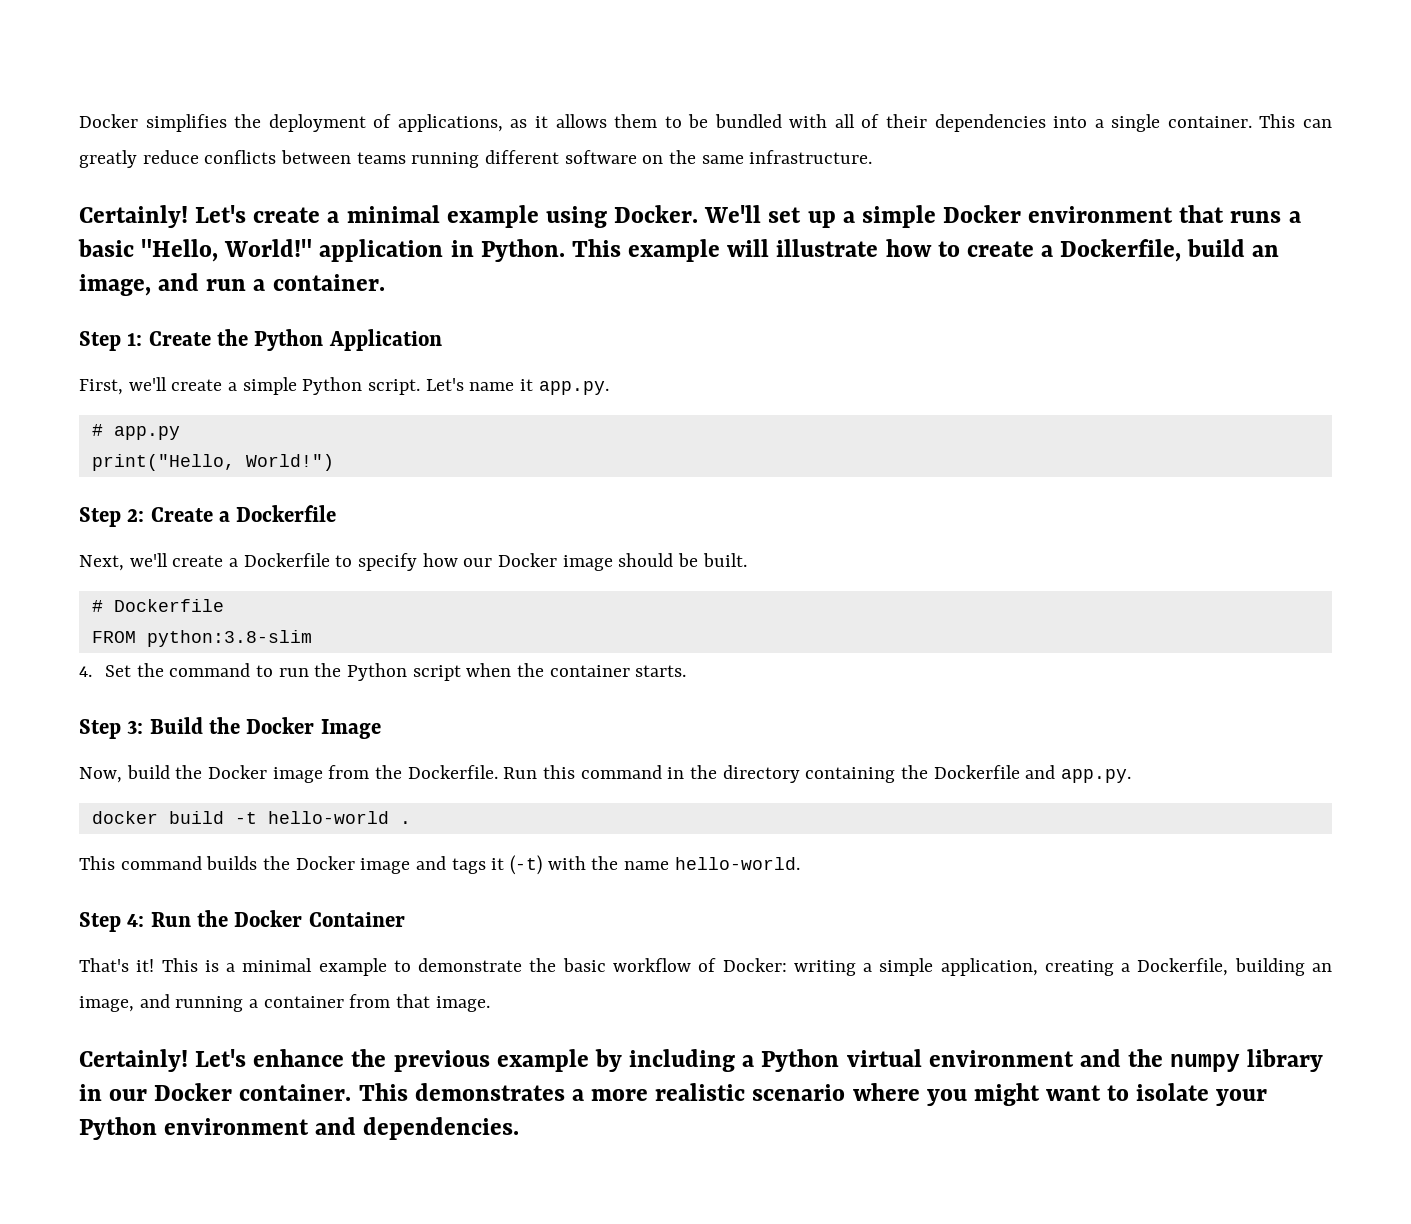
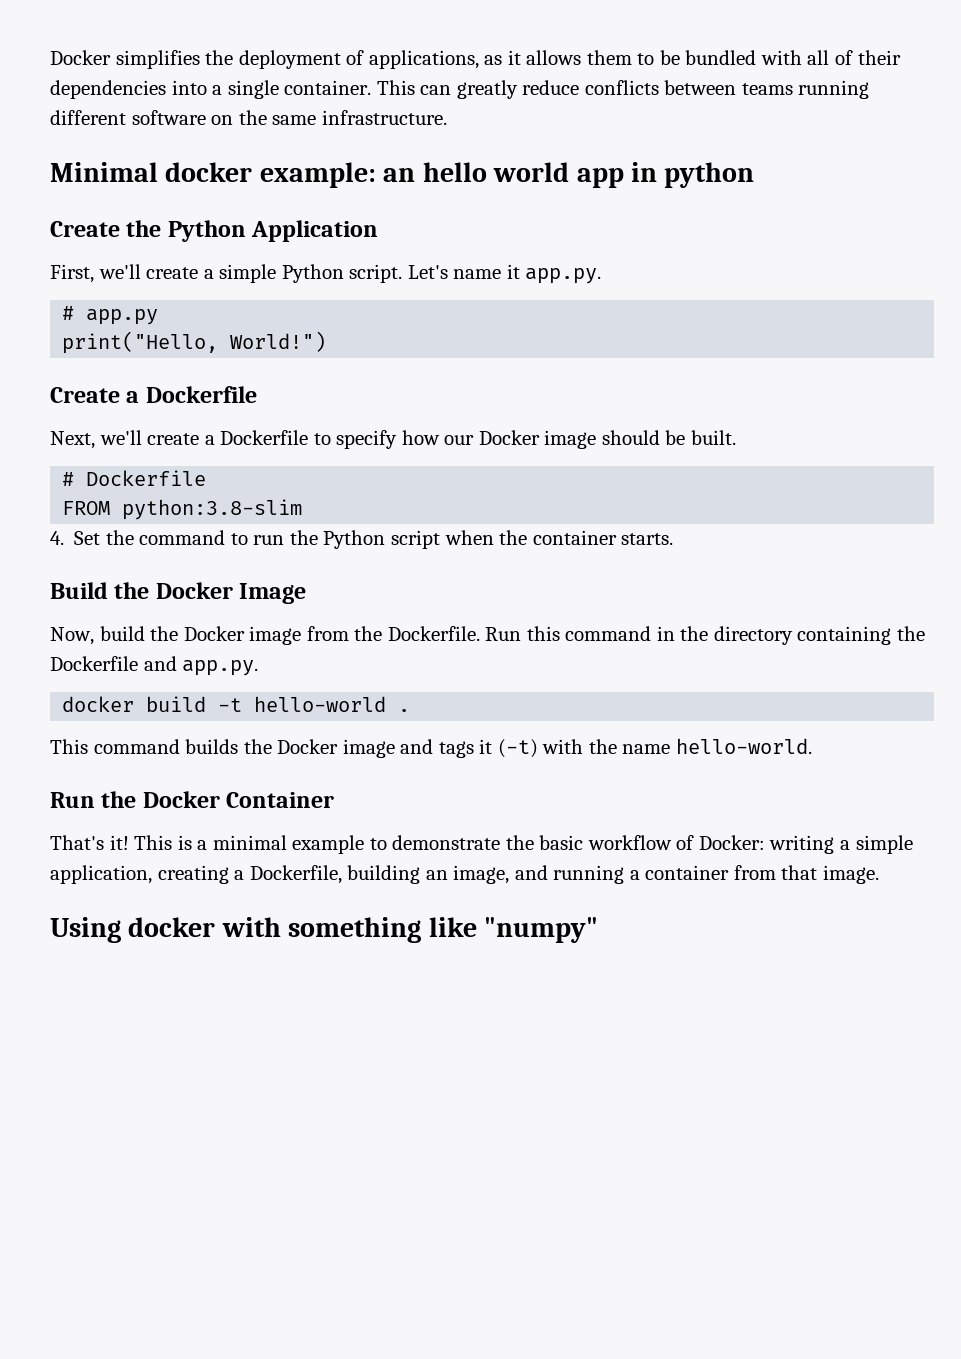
[79,205,1301,228] [78,239,1280,262] [79,273,385,296] [79,331,143,351] Certainly! Let's create a minimal example using Docker. We'll set up a simple Docker environment that runs a basic "Hello, World!" application in Python. This example will illustrate how to create a Dockerfile, build an image, and run a container. // Step 1: -> [50,162,755,188] Minimal docker example: an hello world app in python //
[79,507,145,527] Step 2: -> (327, 341) none
[79,719,144,739] Step 3: -> (674, 539) none
[79,912,145,932] Step 4: -> (812, 746) none
[79,1049,1324,1072] [79,1083,1268,1106] [79,1117,520,1140] Certainly! Let's enhance the previous example by including a Python virtual environment and the numpy library in our Docker container. This demonstrates a more realistic scenario where you might want to isolate your Python environment and dependencies. -> [50,917,599,943] Using docker with something like "numpy"

